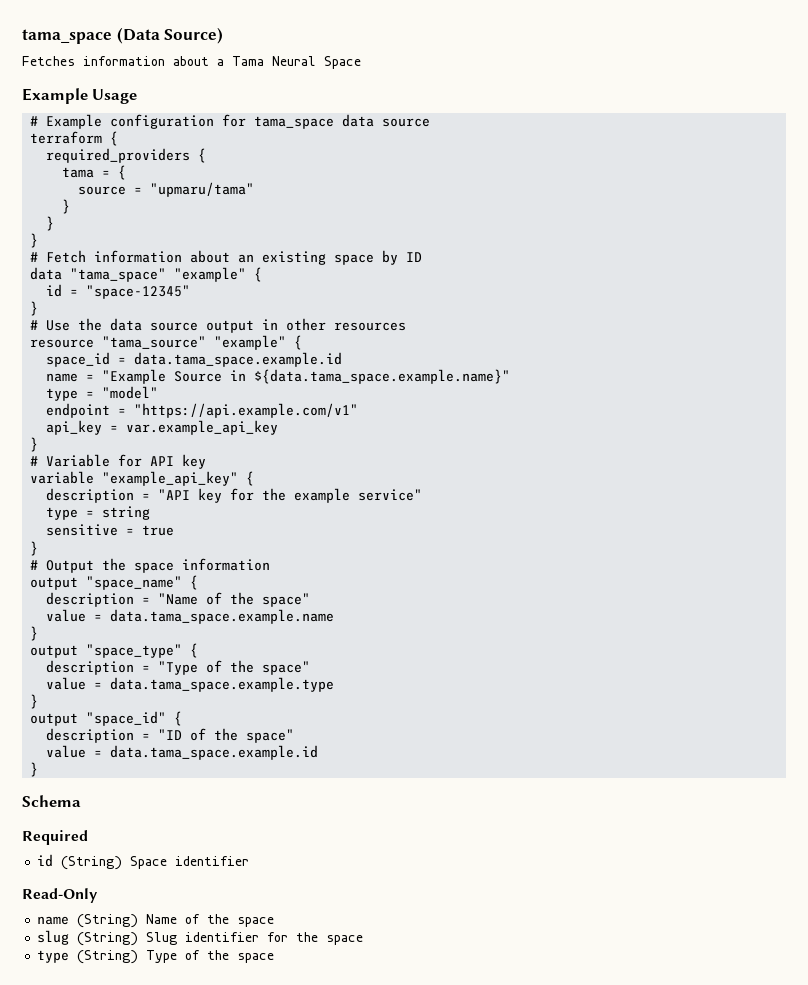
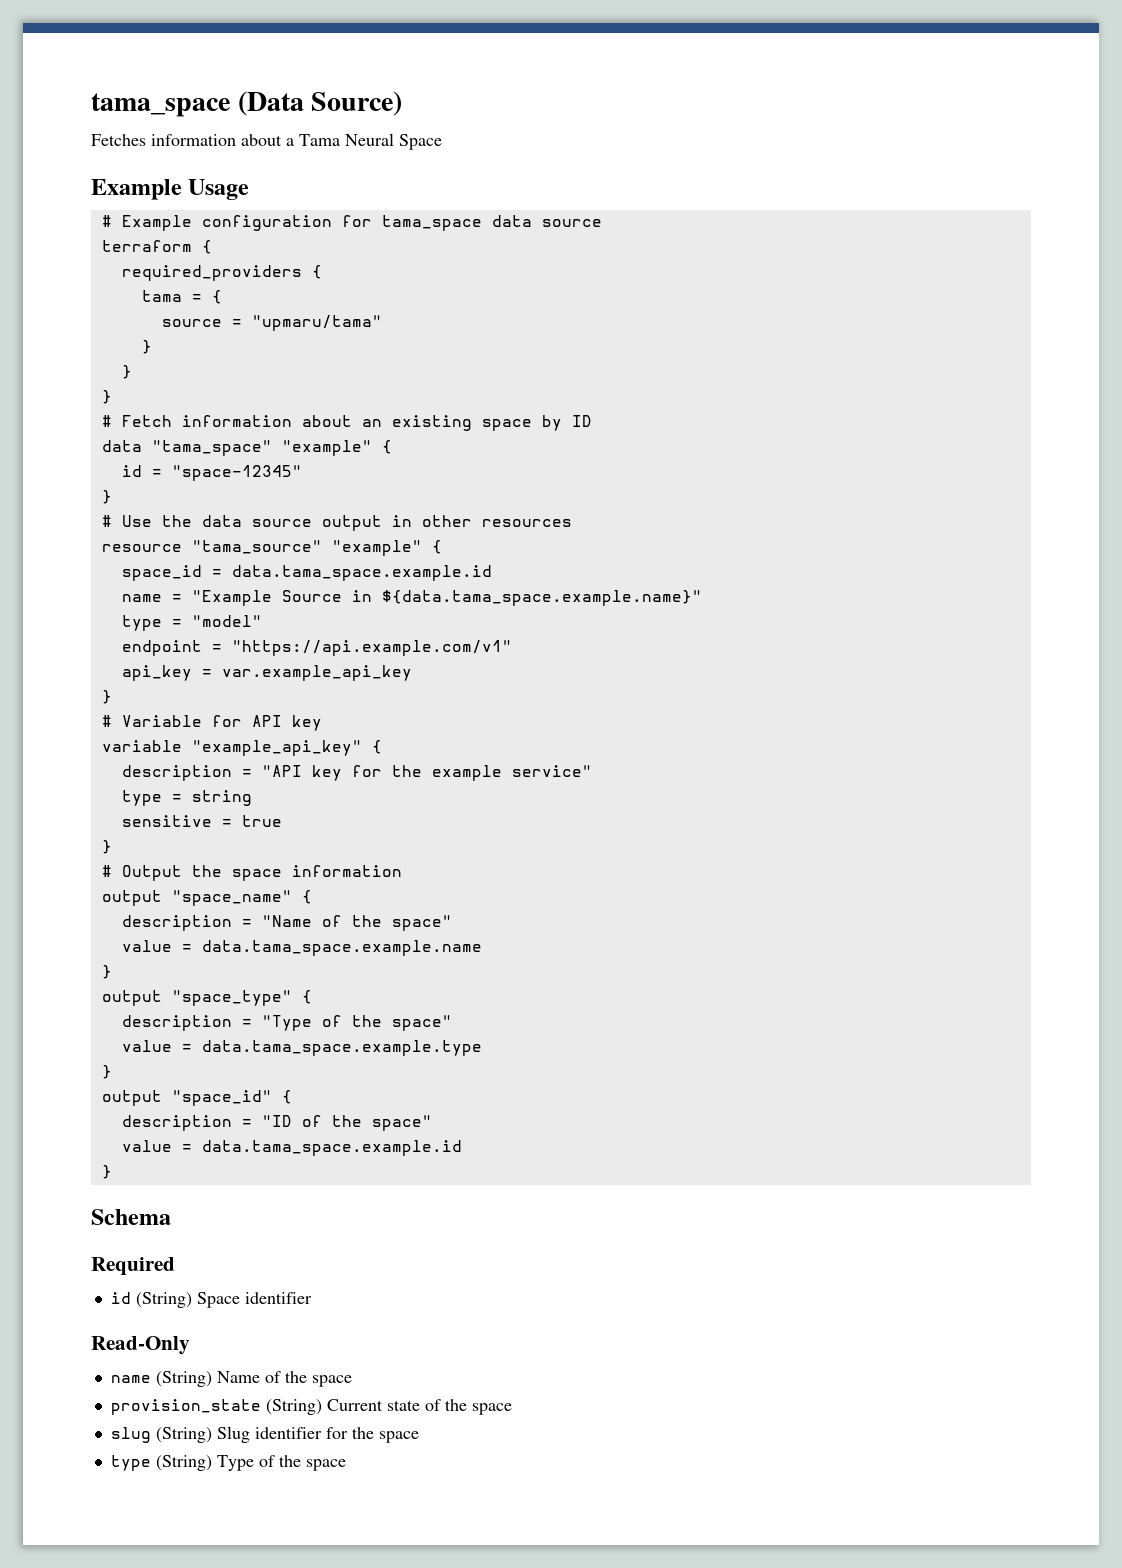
(275, 922) none -> [110,1399,512,1415] // provision_state (String) Current state of the space

